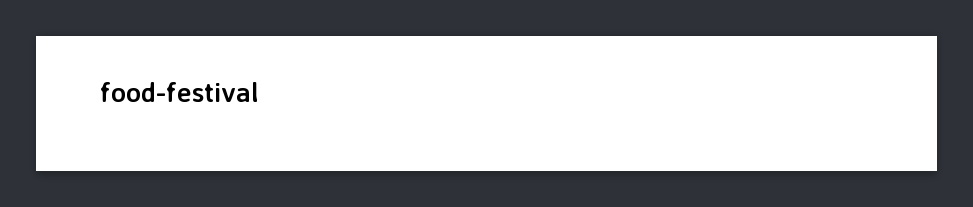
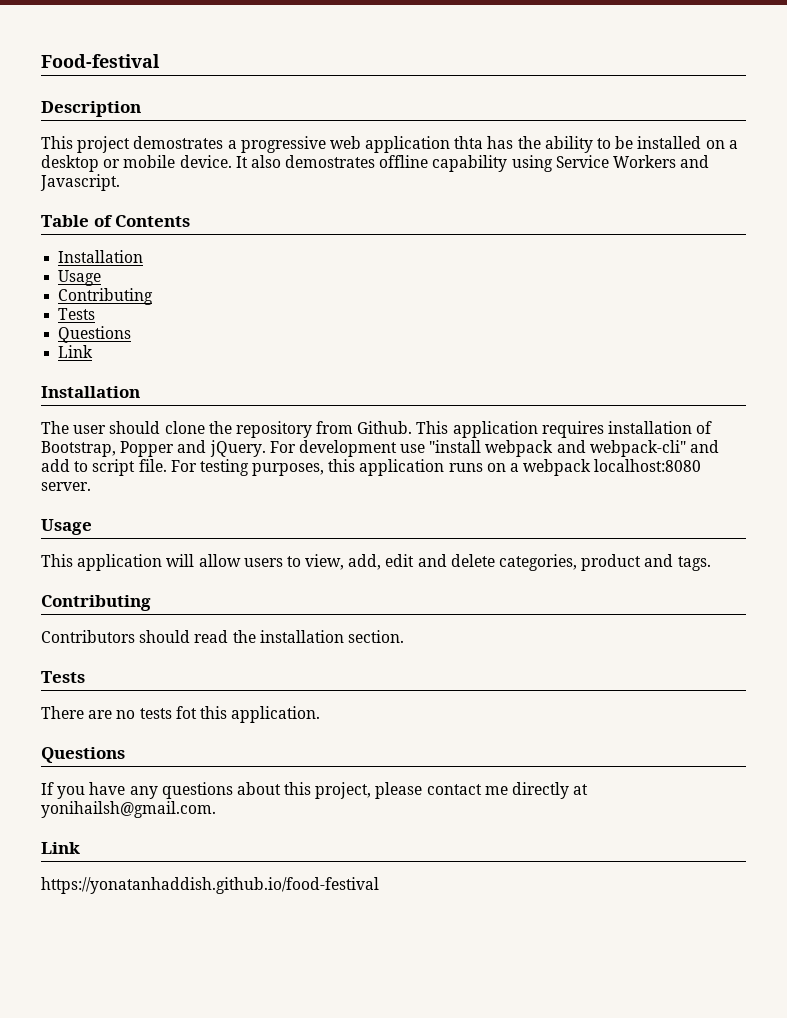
[100,82,259,102] food-festival -> [41,54,160,68] [41,101,141,117] [41,136,738,153] [41,155,710,172] [40,174,120,191] [41,215,191,227] [58,250,144,263] [58,270,102,286] [58,288,154,305] [58,308,96,320] [58,326,132,343] [58,345,94,358] [41,386,140,398] [41,421,713,438] [41,440,720,457] [41,459,702,476] [41,482,91,491] [41,519,92,535] [41,554,711,571] [41,595,151,611] [41,630,404,643] [41,671,85,683] [41,706,321,723] [41,747,125,763] [41,782,589,799] [41,801,216,818] [41,842,80,854] [41,877,379,894] Food-festival // Description // This project demostrates a progressive web application thta has the ability to be installed on a desktop or mobile device. It also demostrates offline capability using Service Workers and Javascript. // Table of Contents // Installation // Usage // Contributing // Tests // Questions // Link // Installation // The user should clone the repository from Github. This application requires installation of Bootstrap, Popper and jQuery. For development use "install webpack and webpack-cli" and add to script file. For testing purposes, this application runs on a webpack localhost:8080 server. // Usage // This application will allow users to view, add, edit and delete categories, product and tags. // Contributing // Contributors should read the installation section. // Tests // There are no tests fot this application. // Questions // If you have any questions about this project, please contact me directly at yonihailsh@gmail.com. // Link // https://yonatanhaddish.github.io/food-festival

